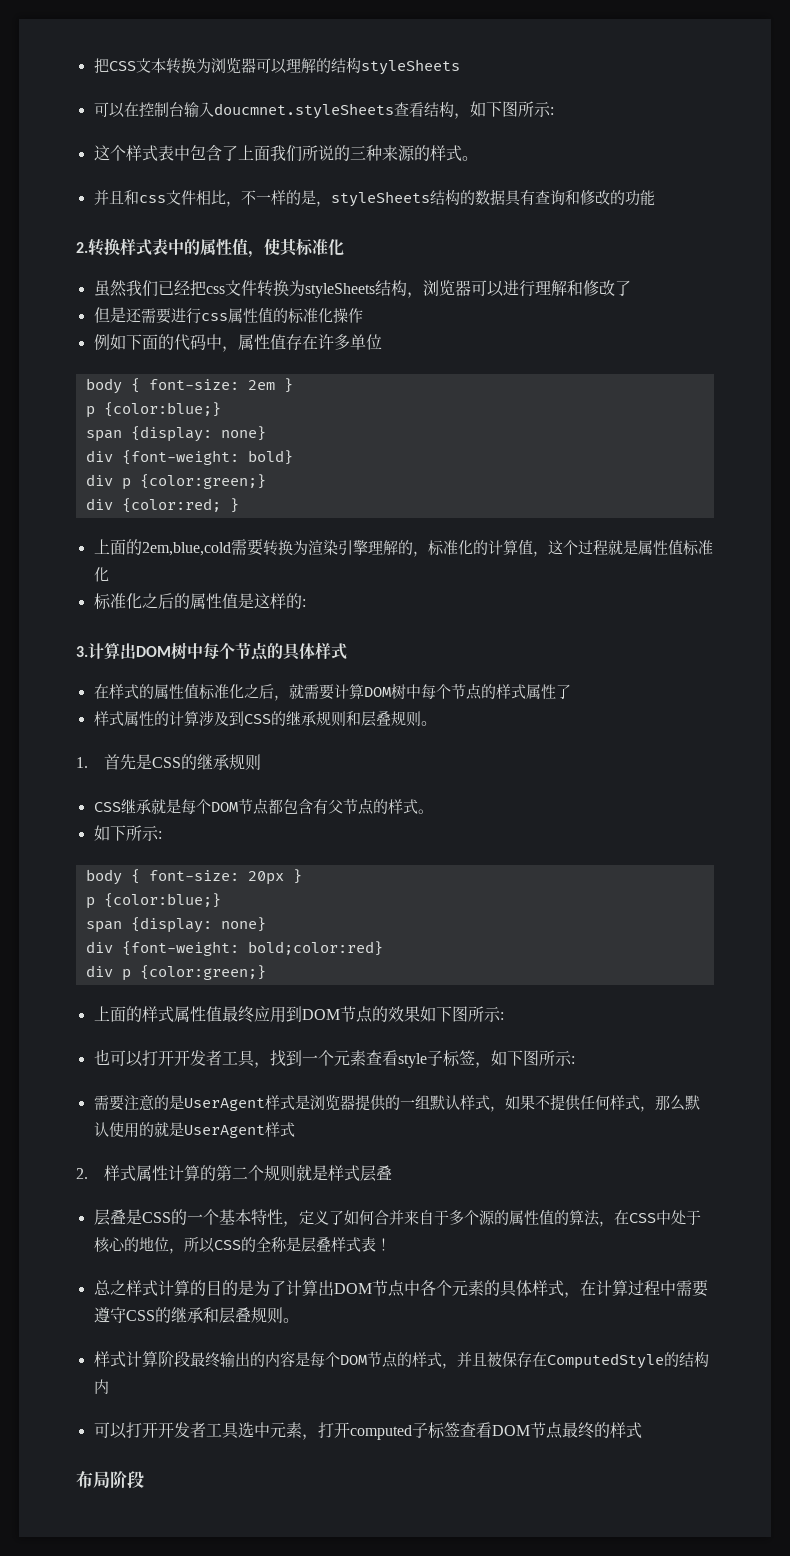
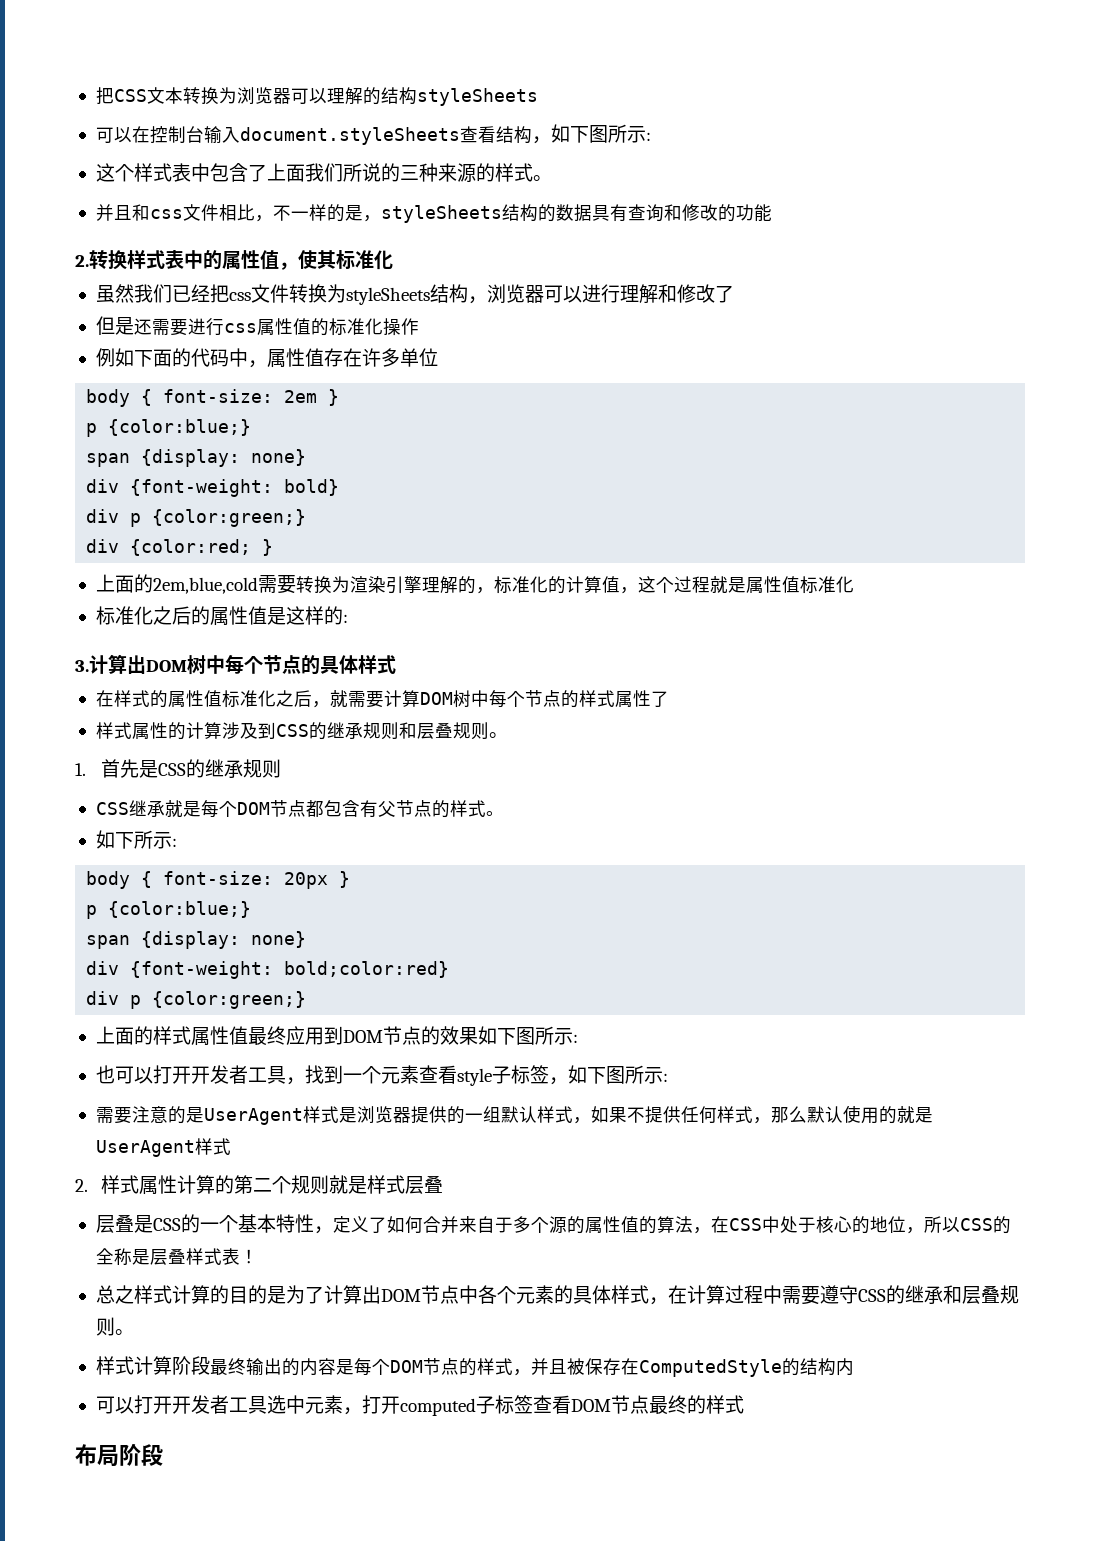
[213,103,394,119] doucmnet.styleSheets -> [239,127,460,145] document.styleSheets

